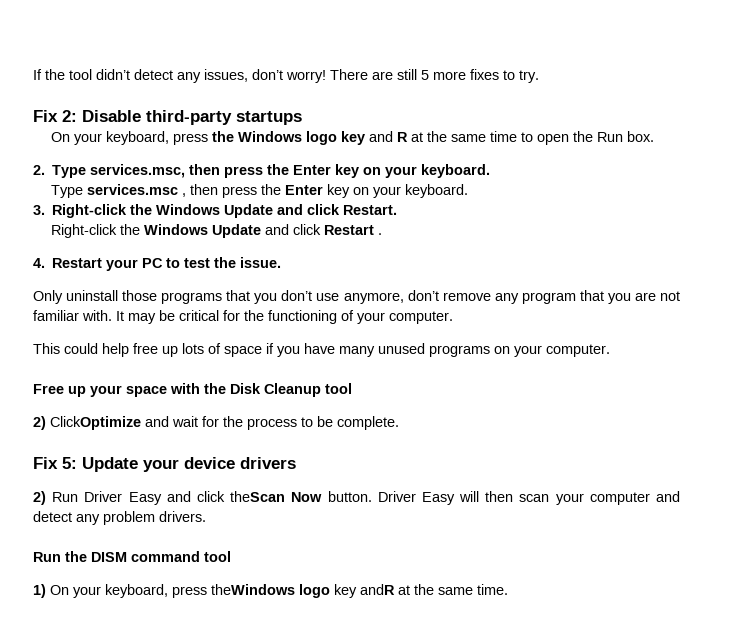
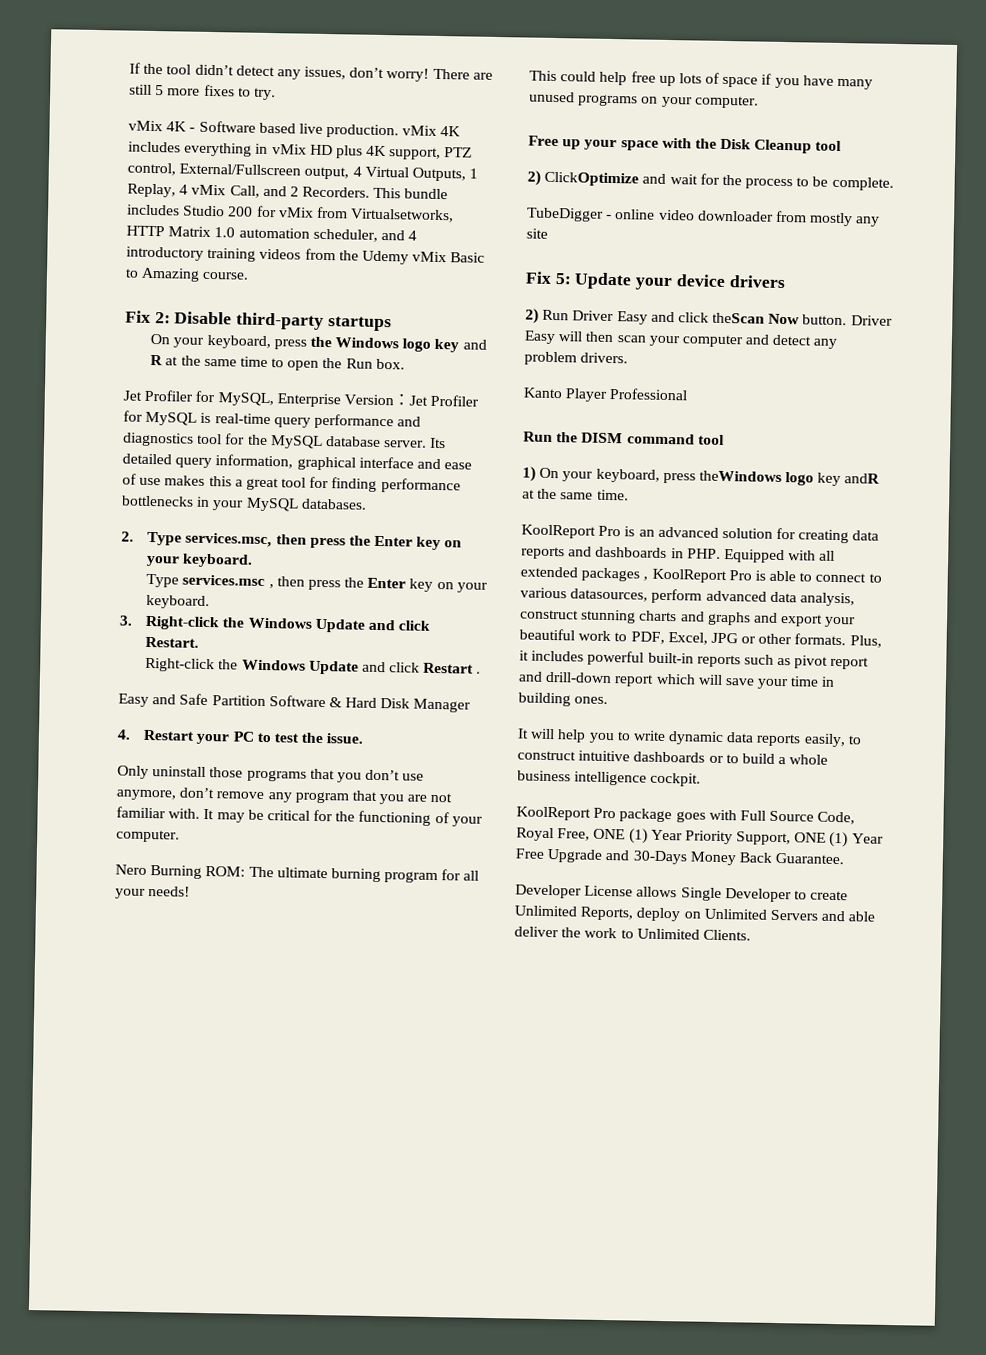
(539, 76) none -> [128,120,462,139] [128,141,473,161] [127,162,479,182] [127,183,449,200] [127,204,455,223] [126,225,418,242] [126,246,486,265] [125,267,250,282] // vMix 4K - Software based live production. vMix 4K includes everything in vMix HD plus 4K support, PTZ control, External/Fullscreen output, 4 Virtual Outputs, 1 Replay, 4 vMix Call, and 2 Recorders. This bundle includes Studio 200 for vMix from Virtualsetworks, HTTP Matrix 1.0 automation scheduler, and 4 introductory training videos from the Udemy vMix Basic to Amazing course.
(654, 136) none -> [123,389,480,408] [123,410,422,430] [122,432,447,449] [122,453,473,471] [122,473,461,494] [121,495,367,512] // Jet Profiler for MySQL, Enterprise Version：Jet Profiler for MySQL is real-time query performance and diagnostics tool for the MySQL database server. Its detailed query information, graphical interface and ease of use makes this a great tool for finding performance bottlenecks in your MySQL databases.
(382, 234) none -> [118,693,472,713] // Easy and Safe Partition Software & Hard Disk Manager
(453, 317) none -> [115,864,480,884] [115,886,191,899] // Nero Burning ROM: The ultimate burning program for all your needs!
(399, 423) none -> [526,207,881,227] [526,228,548,239] // TubeDigger - online video downloader from mostly any site
(206, 516) none -> [523,387,689,402] // Kanto Player Professional
(508, 589) none -> [521,524,880,544] [521,546,836,564] [520,566,882,584] [520,587,855,607] [520,609,857,628] [519,628,882,648] [519,650,870,670] [518,671,836,690] [518,692,609,707] [517,728,862,748] [517,750,829,765] [517,770,702,787] [516,806,856,825] [516,827,884,848] [515,848,845,866] [515,884,849,903] [514,905,876,922] [514,926,751,941] // KoolReport Pro is an advanced solution for creating data reports and dashboards in PHP. Equipped with all extended packages , KoolReport Pro is able to connect to various datasources, perform advanced data analysis, construct stunning charts and graphs and export your beautiful work to PDF, Excel, JPG or other formats. Plus, it includes powerful built-in reports such as pivot report and drill-down report which will save your time in building ones. // It will help you to write dynamic data reports easily, to construct intuitive dashboards or to build a whole business intelligence cockpit. // KoolReport Pro package goes with Full Source Code, Royal Free, ONE (1) Year Priority Support, ONE (1) Year Free Upgrade and 30-Days Money Back Guarantee. // Developer License allows Single Developer to create Unlimited Reports, deploy on Unlimited Servers and able deliver the work to Unlimited Clients.

